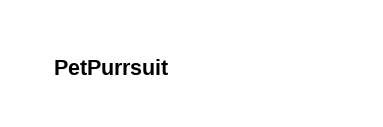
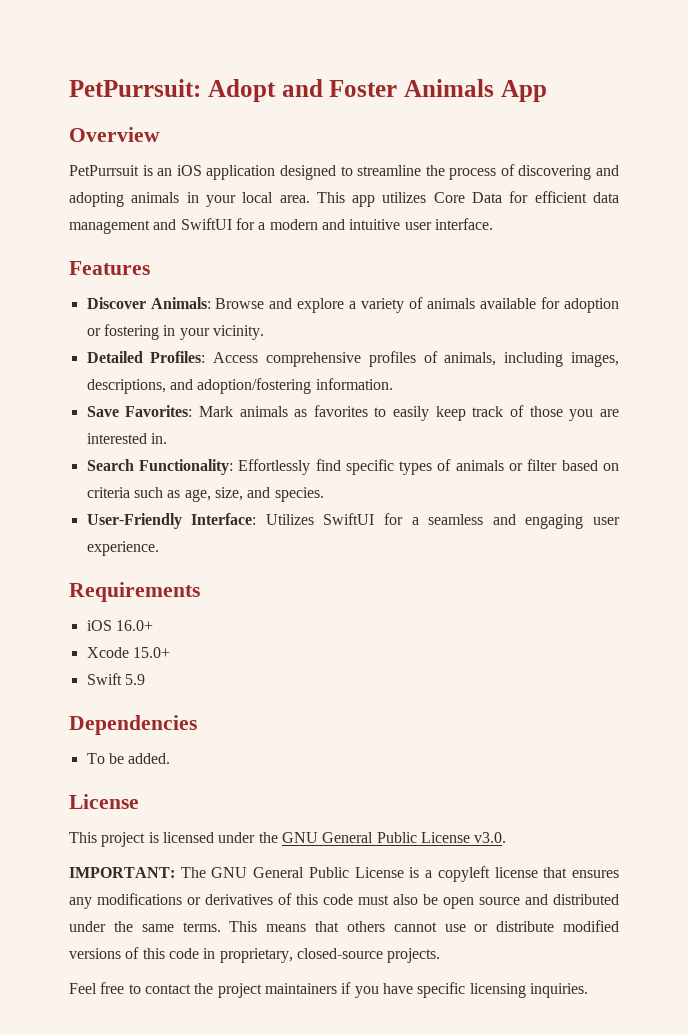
[54,59,168,75] PetPurrsuit -> [69,79,547,102] [69,127,160,142] [69,164,619,180] [69,191,620,207] [69,218,493,234] [69,261,150,275] [86,297,619,313] [86,324,264,340] [86,351,619,367] [86,378,393,394] [86,405,619,421] [86,433,167,444] [86,459,619,475] [86,487,324,502] [86,513,621,529] [86,541,159,556] [69,582,200,602] [86,620,153,631] [86,647,170,658] [86,673,145,685] [69,715,197,735] [86,753,171,764] [69,794,139,809] [69,832,507,847] [69,866,620,882] [69,893,619,909] [69,920,619,932] [69,947,441,963] [69,982,588,998] PetPurrsuit: Adopt and Foster Animals App // Overview // PetPurrsuit is an iOS application designed to streamline the process of discovering and adopting animals in your local area. This app utilizes Core Data for efficient data management and SwiftUI for a modern and intuitive user interface. // Features // Discover Animals: Browse and explore a variety of animals available for adoption or fostering in your vicinity. // Detailed Profiles: Access comprehensive profiles of animals, including images, descriptions, and adoption/fostering information. // Save Favorites: Mark animals as favorites to easily keep track of those you are interested in. // Search Functionality: Effortlessly find specific types of animals or filter based on criteria such as age, size, and species. // User-Friendly Interface: Utilizes SwiftUI for a seamless and engaging user experience. // Requirements // iOS 16.0+ // Xcode 15.0+ // Swift 5.9 // Dependencies // To be added. // License // This project is licensed under the GNU General Public License v3.0. // IMPORTANT: The GNU General Public License is a copyleft license that ensures any modifications or derivatives of this code must also be open source and distributed under the same terms. This means that others cannot use or distribute modified versions of this code in proprietary, closed-source projects. // Feel free to contact the project maintainers if you have specific licensing inquiries.

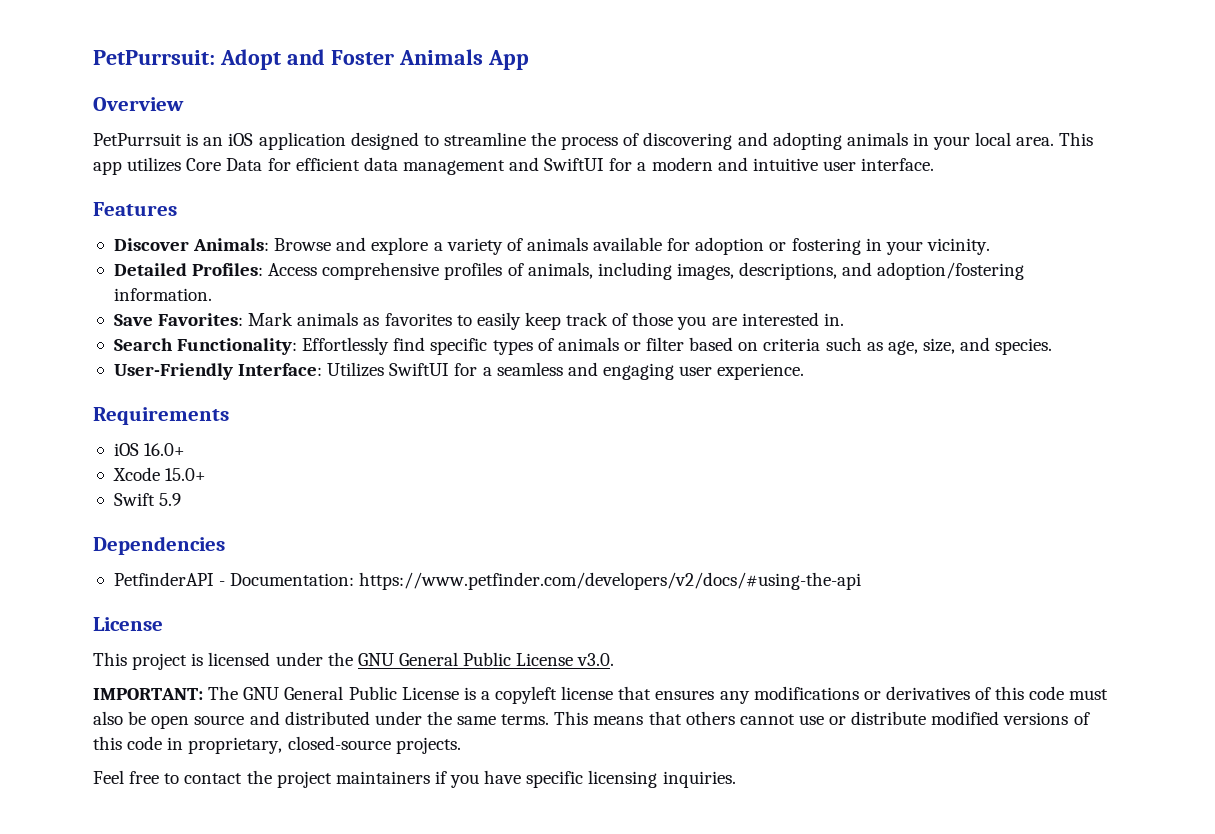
[86,753,171,764] To be added. -> [113,572,862,590] PetfinderAPI - Documentation: https://www.petfinder.com/developers/v2/docs/#using-the-api

